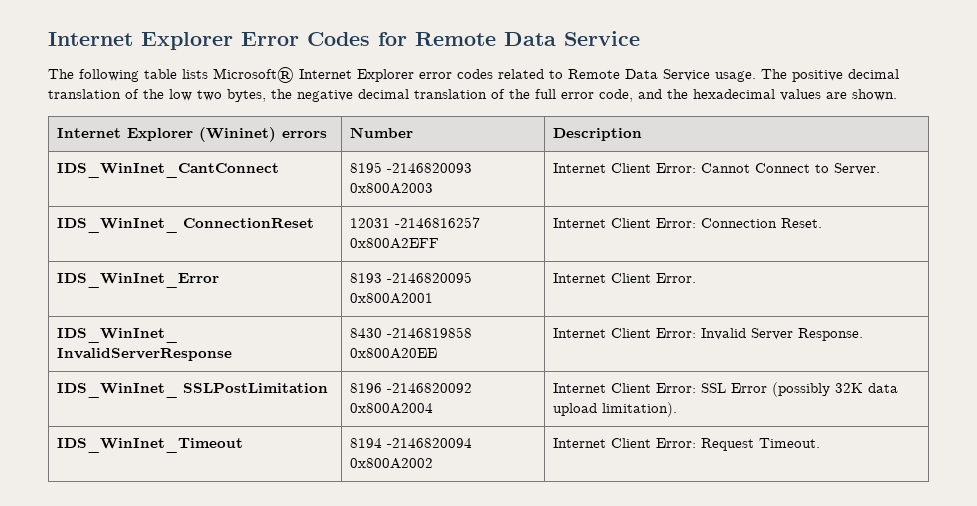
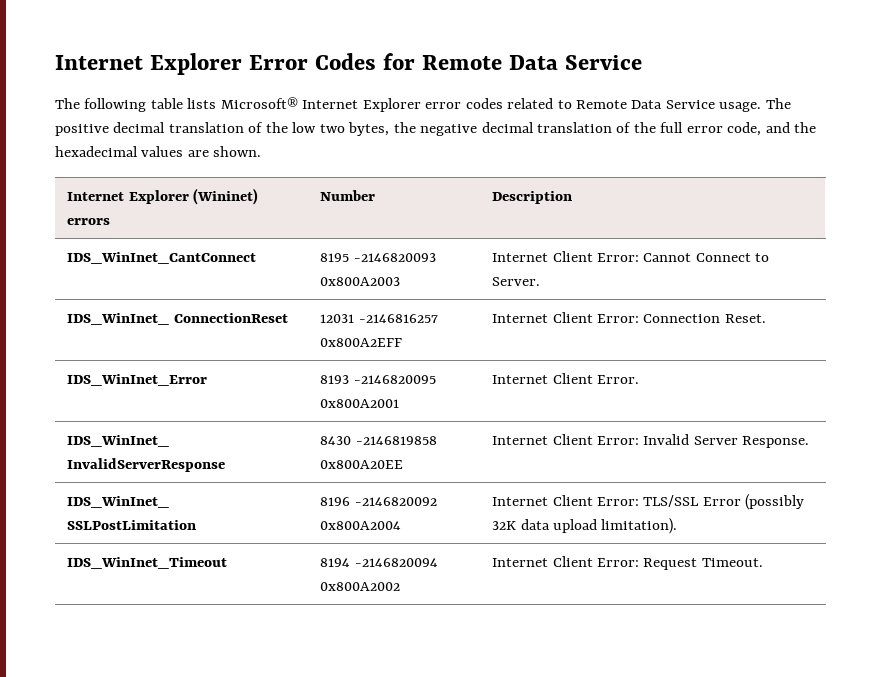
[701,383,727,393] SSL -> [643,495,700,507] TLS/SSL

